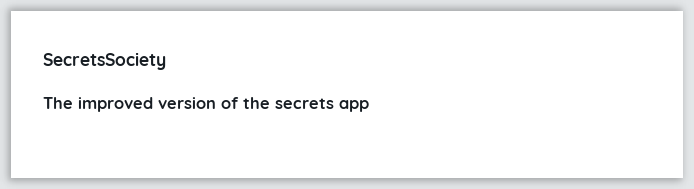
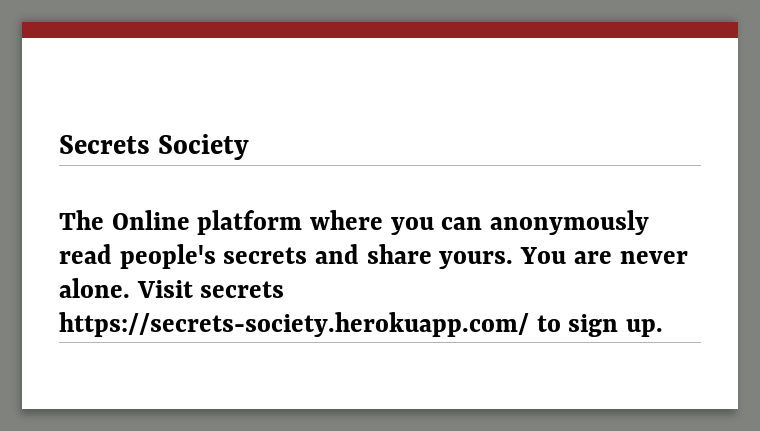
[43,52,166,70] SecretsSociety -> [59,134,250,160] Secrets Society
[78,97,369,112] improved version of the secrets app -> [111,210,650,235] [59,244,688,269] [59,278,285,298] [59,312,664,337] Online platform where you can anonymously read people's secrets and share yours. You are never alone. Visit secrets https://secrets-society.herokuapp.com/ to sign up.

